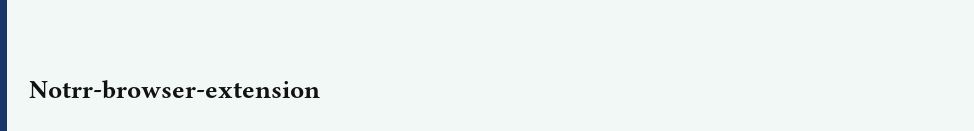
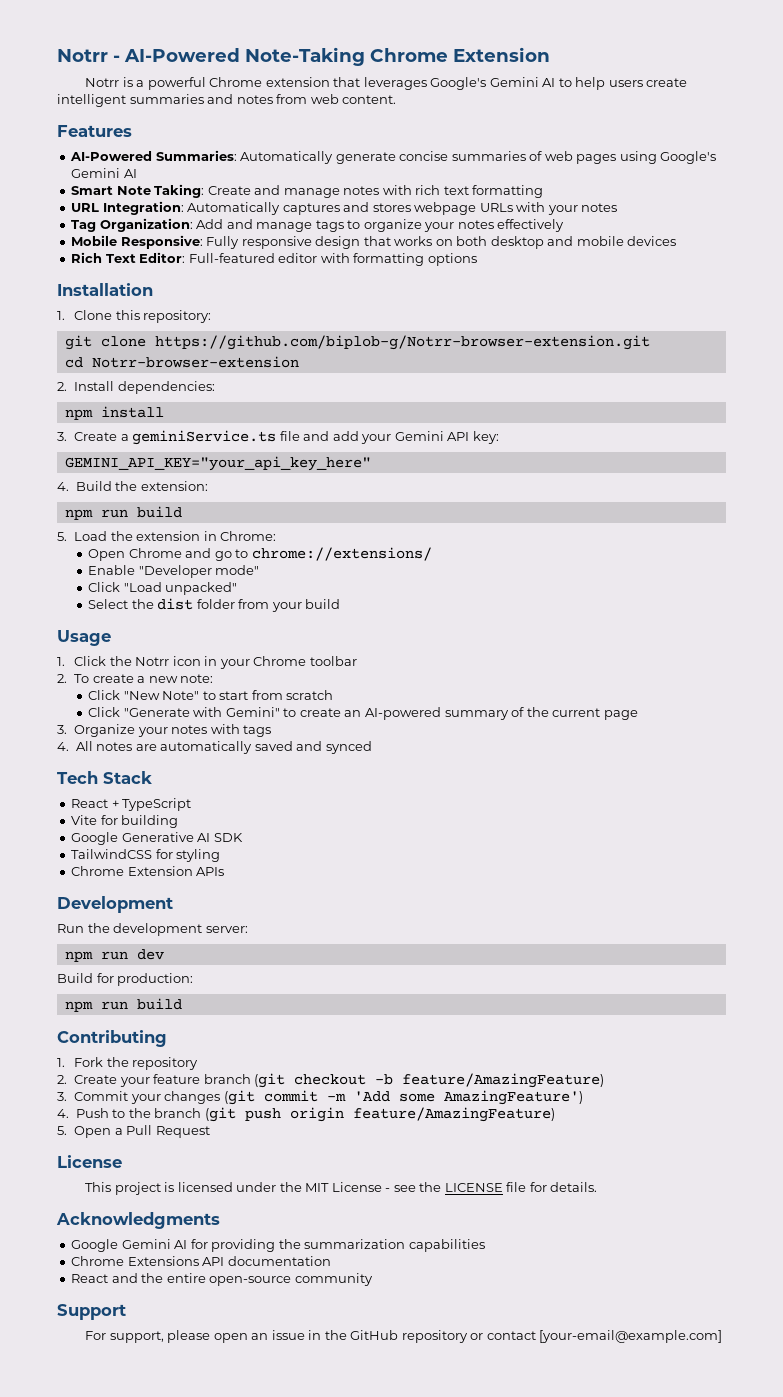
[29,80,320,99] Notrr-browser-extension -> [57,47,550,66] [85,77,688,90] [57,94,397,107] [57,125,132,137] [70,150,717,164] [71,168,137,178] [71,184,544,198] [71,201,618,215] [71,218,565,232] [71,235,677,249] [71,252,477,266] [57,283,153,296] [57,310,212,323] [64,335,650,350] [64,356,299,368] [57,381,215,394] [64,406,164,420] [57,430,499,445] [64,456,371,471] [57,481,208,491] [64,506,182,520] [57,531,277,541] [88,547,432,561] [88,565,260,578] [88,582,238,595] [88,598,341,612] [57,630,111,646] [57,656,357,669] [57,674,214,683] [88,690,334,700] [88,707,638,720] [57,724,272,737] [57,741,372,754] [57,771,152,784] [71,798,192,811] [71,815,179,828] [71,832,243,845] [71,849,221,862] [71,866,225,876] [57,896,173,913] [57,923,248,936] [64,949,164,962] [57,973,194,986] [64,998,182,1012] [57,1030,167,1047] [57,1057,199,1070] [57,1073,605,1088] [57,1090,583,1105] [57,1107,555,1122] [57,1125,210,1138] [57,1155,122,1168] [85,1182,598,1195] [56,1212,220,1229] [71,1239,485,1252] [71,1256,331,1266] [71,1273,373,1286] [57,1304,126,1320] [85,1330,723,1343] Notrr - AI-Powered Note-Taking Chrome Extension // Notrr is a powerful Chrome extension that leverages Google's Gemini AI to help users create intelligent summaries and notes from web content. // Features // AI-Powered Summaries: Automatically generate concise summaries of web pages using Google's Gemini AI // Smart Note Taking: Create and manage notes with rich text formatting // URL Integration: Automatically captures and stores webpage URLs with your notes // Tag Organization: Add and manage tags to organize your notes effectively // Mobile Responsive: Fully responsive design that works on both desktop and mobile devices // Rich Text Editor: Full-featured editor with formatting options // Installation // 1. Clone this repository: // git clone https://github.com/biplob-g/Notrr-browser-extension.git // cd Notrr-browser-extension // 2. Install dependencies: // npm install // 3. Create a geminiService.ts file and add your Gemini API key: // GEMINI_API_KEY="your_api_key_here" // 4. Build the extension: // npm run build // 5. Load the extension in Chrome: // Open Chrome and go to chrome://extensions/ // Enable "Developer mode" // Click "Load unpacked" // Select the dist folder from your build // Usage // 1. Click the Notrr icon in your Chrome toolbar // 2. To create a new note: // Click "New Note" to start from scratch // Click "Generate with Gemini" to create an AI-powered summary of the current page // 3. Organize your notes with tags // 4. All notes are automatically saved and synced // Tech Stack // React + TypeScript // Vite for building // Google Generative AI SDK // TailwindCSS for styling // Chrome Extension APIs // Development // Run the development server: // npm run dev // Build for production: // npm run build // Contributing // 1. Fork the repository // 2. Create your feature branch (git checkout -b feature/AmazingFeature) // 3. Commit your changes (git commit -m 'Add some AmazingFeature') // 4. Push to the branch (git push origin feature/AmazingFeature) // 5. Open a Pull Request // License // This project is licensed under the MIT License - see the LICENSE file for details. // Acknowledgments // Google Gemini AI for providing the summarization capabilities // Chrome Extensions API documentation // React and the entire open-source community // Support // For support, please open an issue in the GitHub repository or contact [your-email@example.com]

